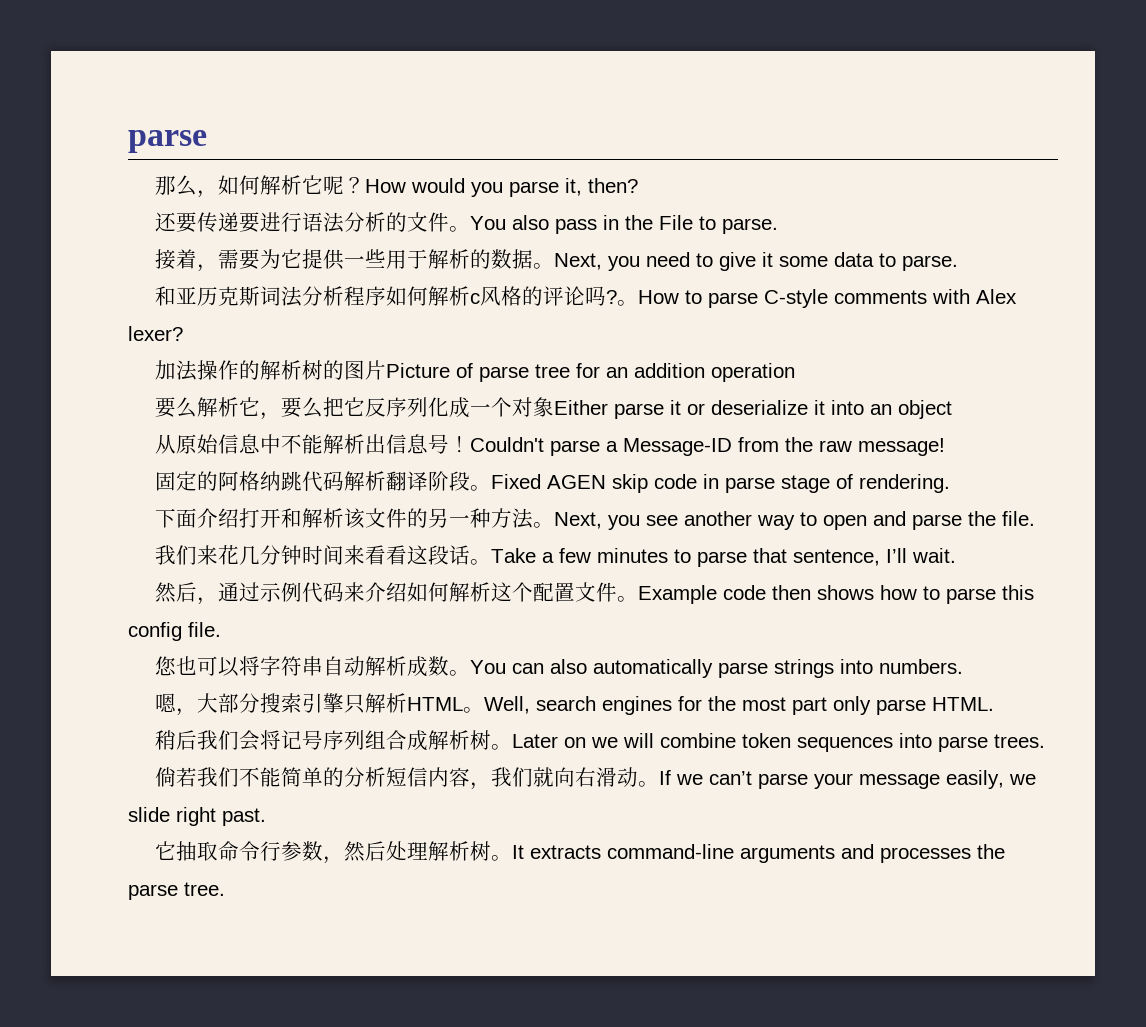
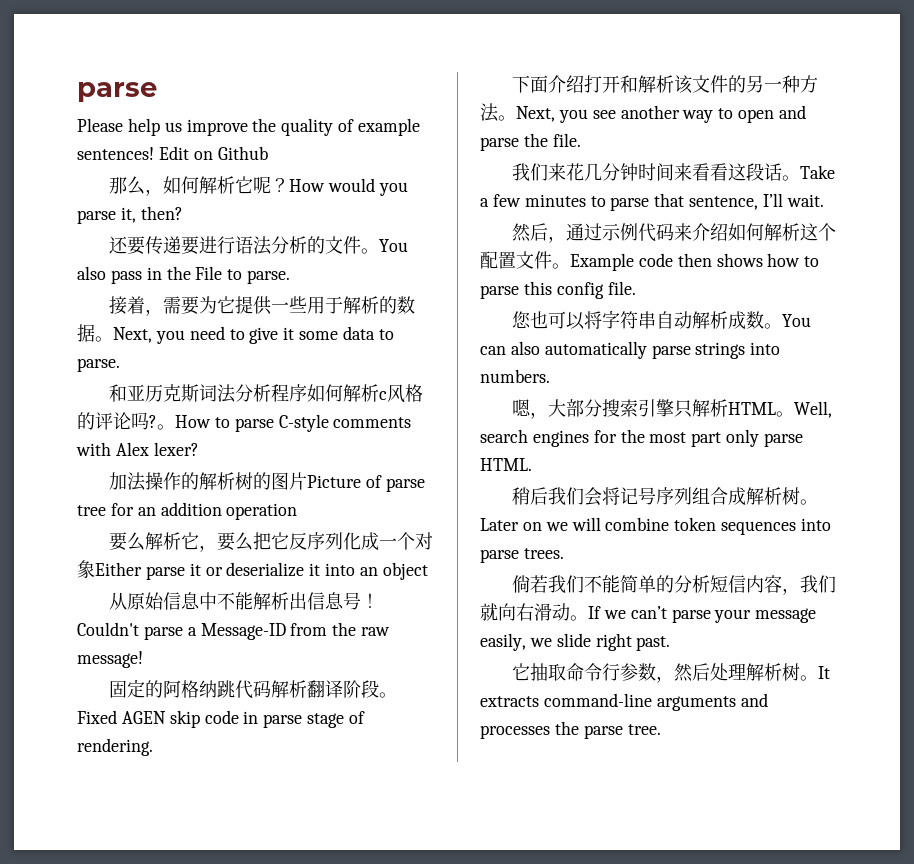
[128,130,207,153] parse -> [77,82,157,102] [77,118,421,136] [77,146,268,160] parse // Please help us improve the quality of example sentences! Edit on Github

